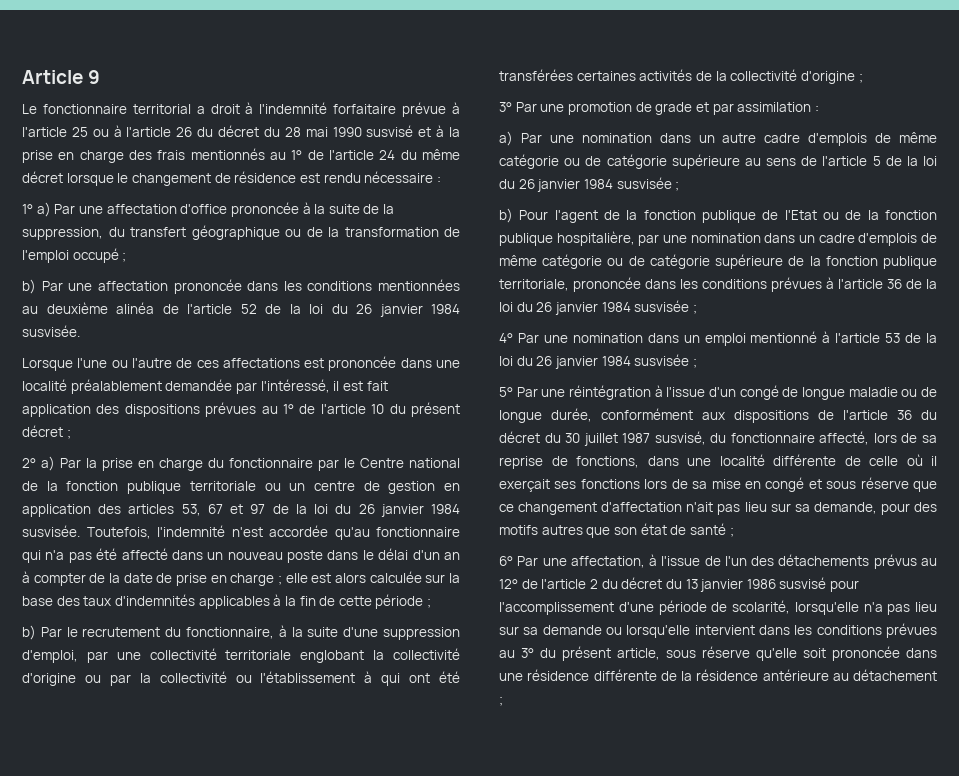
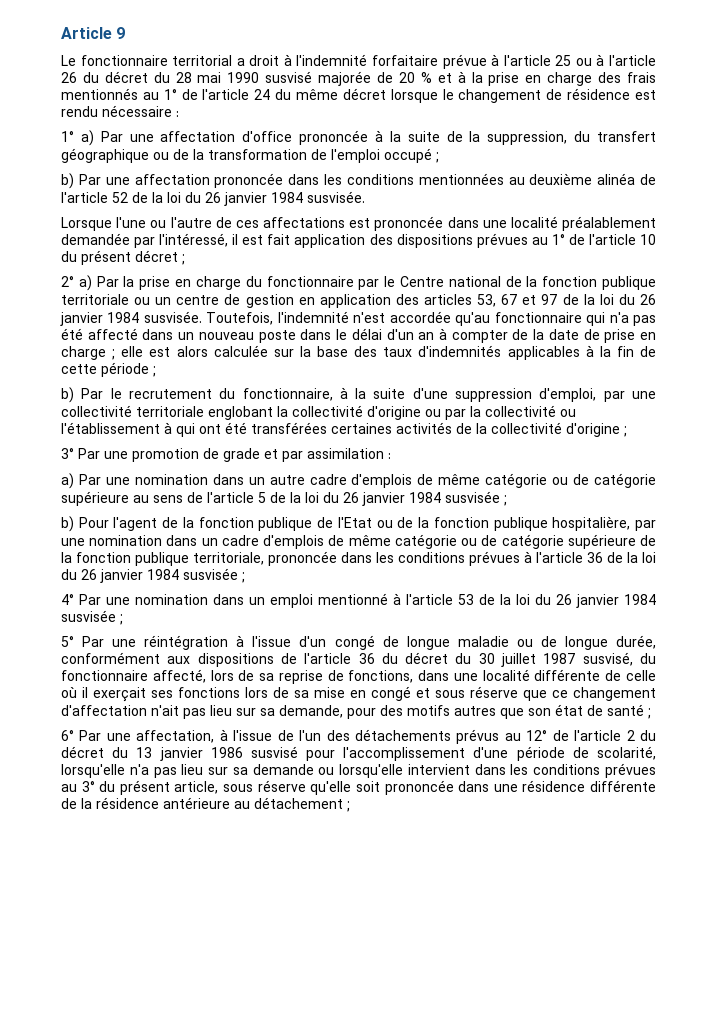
(414, 131) none -> [318,71,432,86] majorée de 20 %

